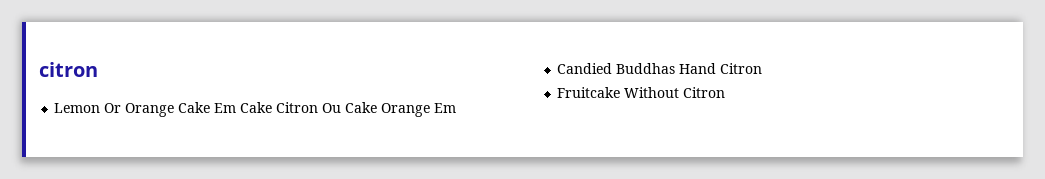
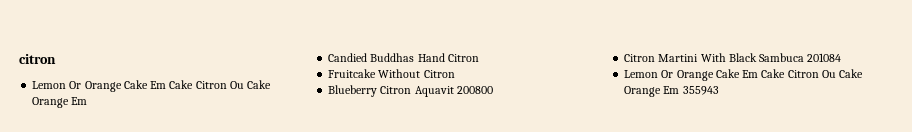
(726, 92) none -> [328,85,493,97] [624,53,842,62] [624,69,864,81] [624,86,719,97] // Blueberry Citron Aquavit 200800 // Citron Martini With Black Sambuca 201084 // Lemon Or Orange Cake Em Cake Citron Ou Cake Orange Em 355943

